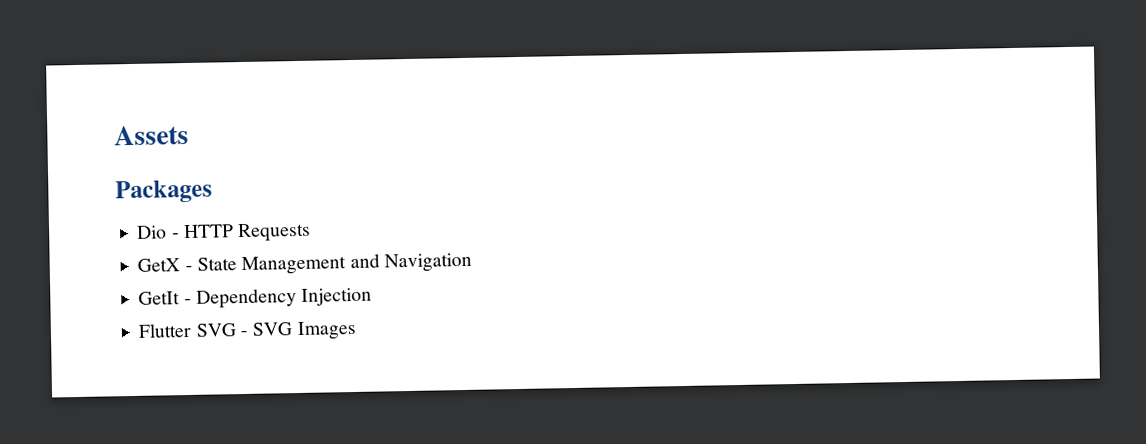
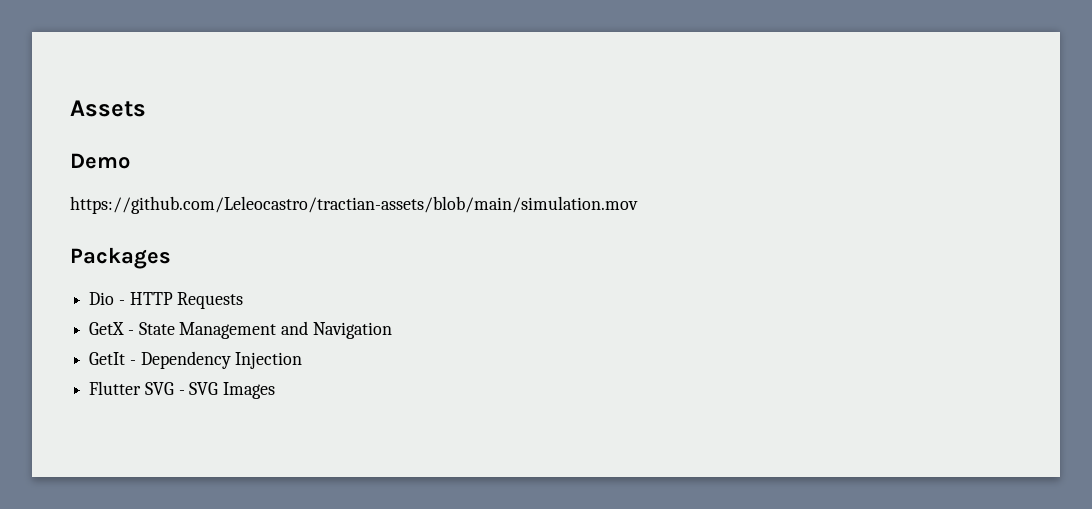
(189, 135) none -> [70,153,130,169] [70,196,638,214] // Demo // https://github.com/Leleocastro/tractian-assets/blob/main/simulation.mov

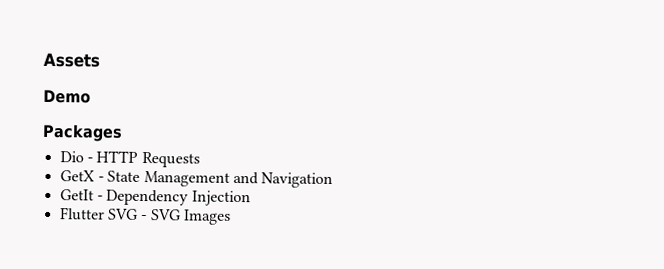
[70,196,638,214] // https://github.com/Leleocastro/tractian-assets/blob/main/simulation.mov -> (91, 96) none

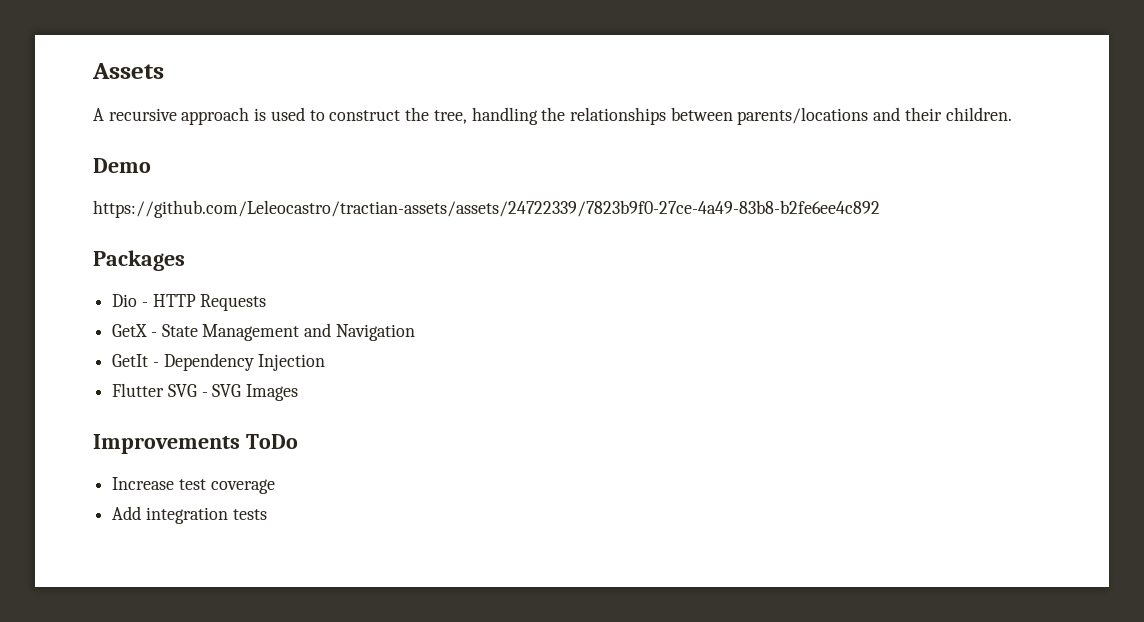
(100, 60) none -> [93,107,1012,125] // A recursive approach is used to construct the tree, handling the relationships between parents/locations and their children.
(91, 96) none -> [93,200,880,218] // https://github.com/Leleocastro/tractian-assets/assets/24722339/7823b9f0-27ce-4a49-83b8-b2fe6ee4c892
(231, 217) none -> [93,434,298,454] [112,477,275,494] [112,506,267,524] // Improvements ToDo // Increase test coverage // Add integration tests

